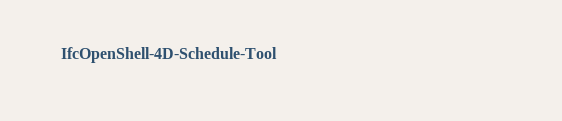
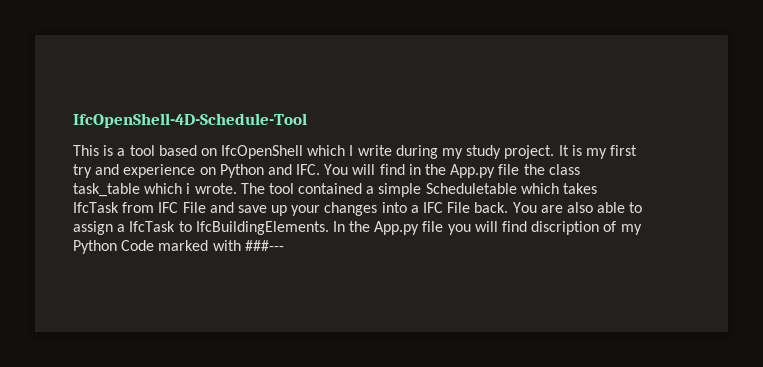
(277, 55) none -> [73,145,638,159] [73,164,580,178] [73,183,598,197] [73,202,643,216] [73,221,642,235] [73,240,284,254] // This is a tool based on IfcOpenShell which I write during my study project. It is my first try and experience on Python and IFC. You will find in the App.py file the class task_table which i wrote. The tool contained a simple Scheduletable which takes IfcTask from IFC File and save up your changes into a IFC File back. You are also able to assign a IfcTask to IfcBuildingElements. In the App.py file you will find discription of my Python Code marked with ###---

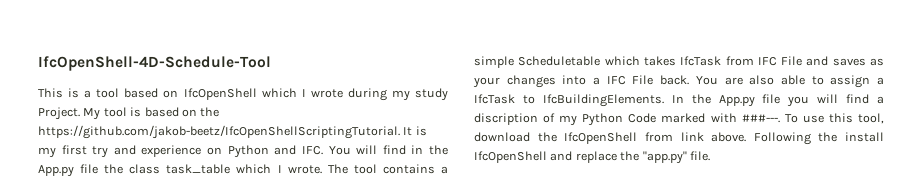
[357,145,392,156] write -> [310,89,343,98] wrote
[504,145,555,159] project. -> [38,107,220,120] [38,125,400,139] Project. My tool is based on the https://github.com/jakob-beetz/IfcOpenShellScriptingTutorial.
[186,183,191,194] i -> [277,165,282,173] I
[298,183,363,194] contained -> [382,164,435,174] contains
[237,205,288,216] save up -> [832,58,884,66] saves as
(528, 226) none -> [876,96,884,104] a
[244,240,284,251] ###--- -> [741,113,884,124] [474,132,884,145] [474,151,710,164] ###---. To use this tool, download the IfcOpenShell from link above. Following the install IfcOpenShell and replace the "app.py" file.

